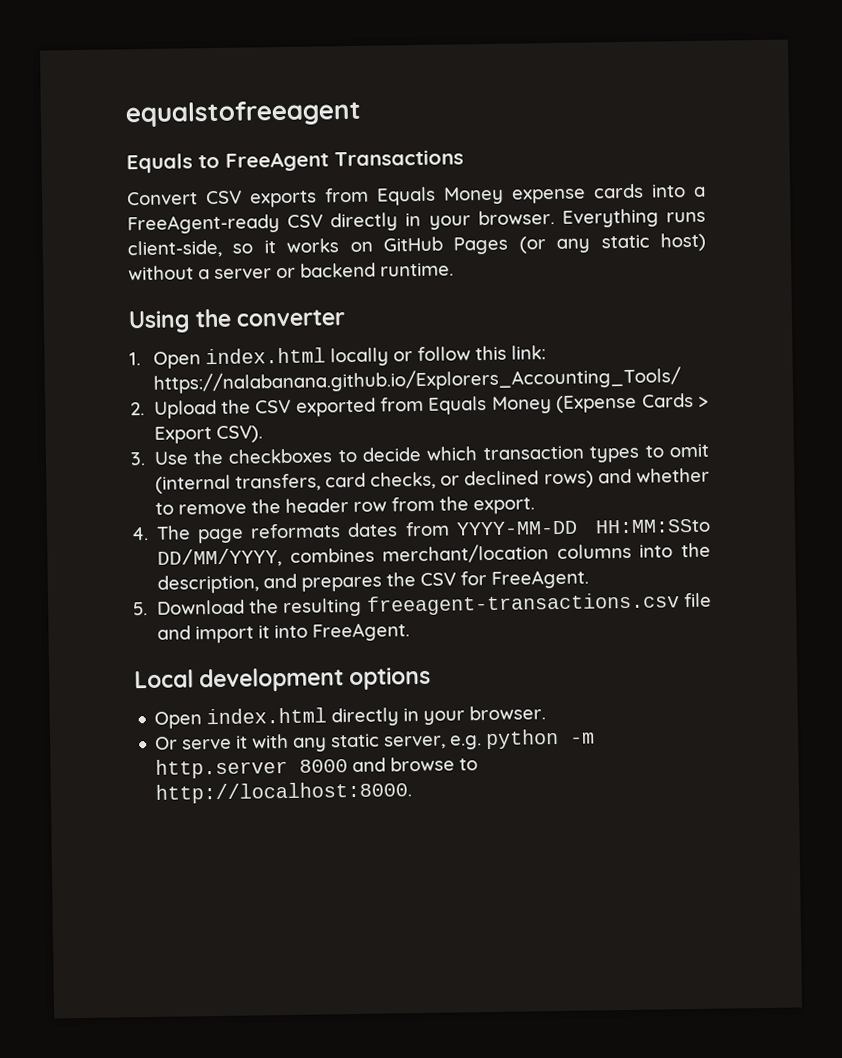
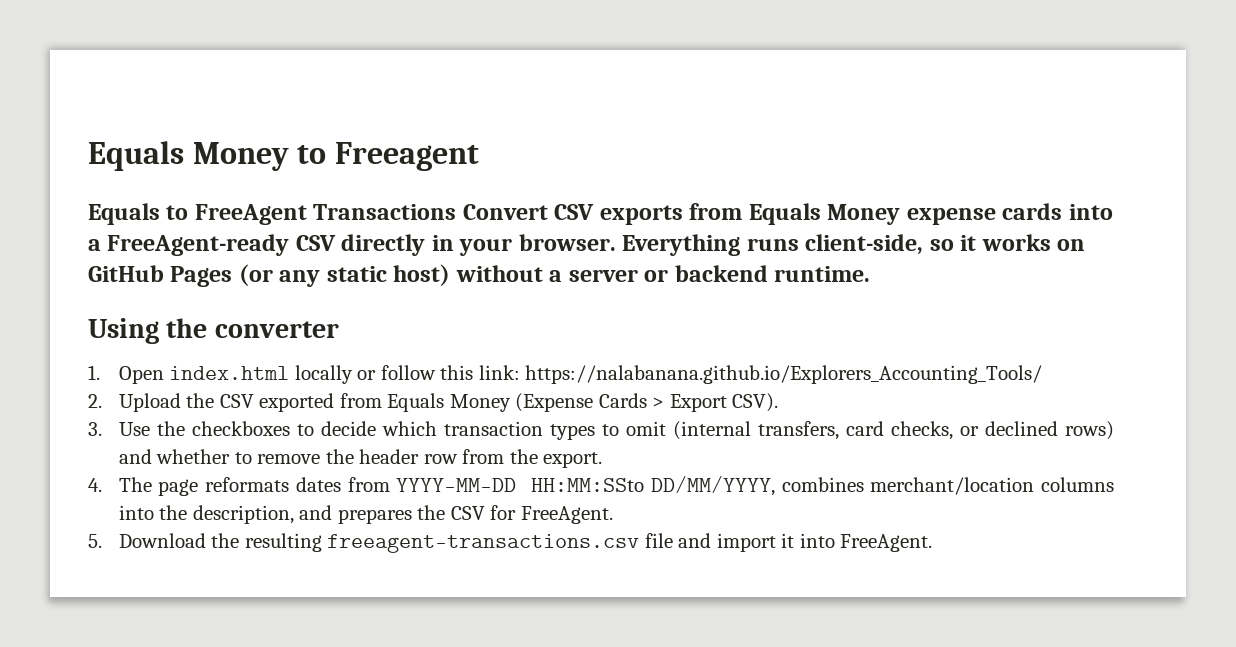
[125,99,362,128] equalstofreeagent -> [88,141,479,171] Equals Money to Freeagent
(464, 158) // -> (457, 212) none
[134,666,432,693] [154,705,547,729] [155,728,596,752] [155,756,479,779] [155,781,413,804] // Local development options // Open index.html directly in your browser. // Or serve it with any static server, e.g. python -m http.server 8000 and browse to http://localhost:8000. -> (933, 543) none

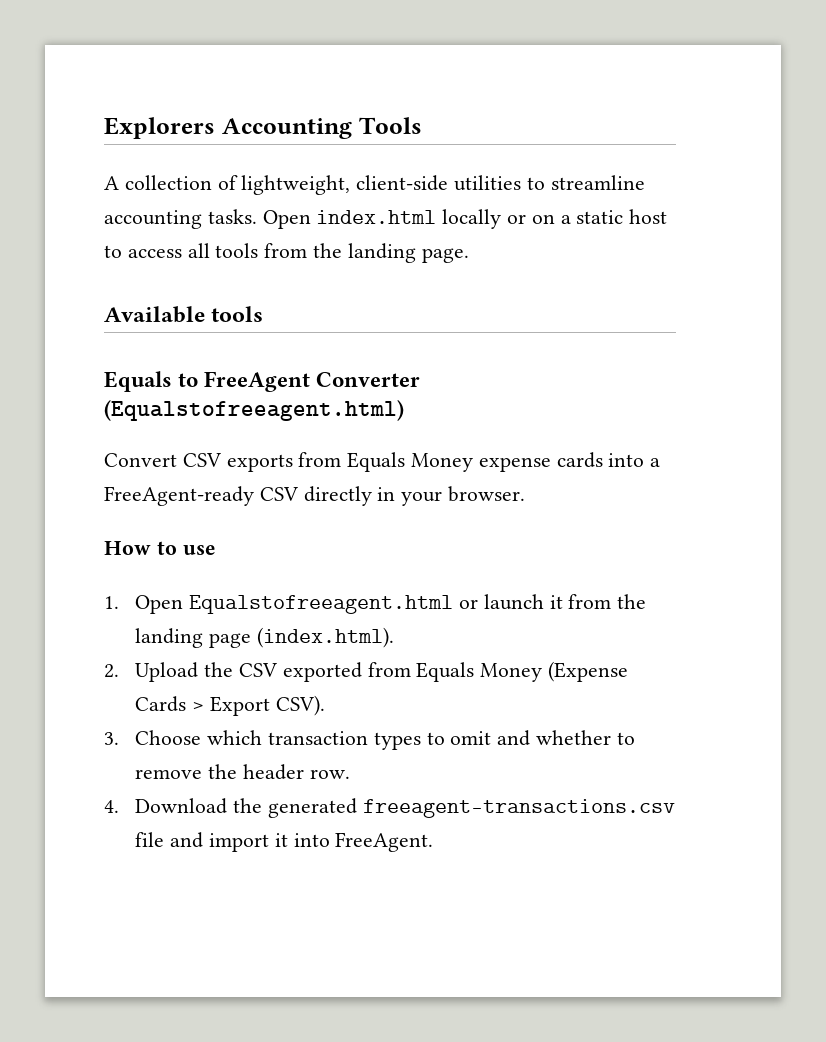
[88,141,479,171] Equals Money to Freeagent -> [104,117,422,139] [104,175,645,195] [104,209,668,229] [104,243,469,263] [104,306,264,323] Explorers Accounting Tools // A collection of lightweight, client-side utilities to streamline accounting tasks. Open index.html locally or on a static host to access all tools from the landing page. // Available tools
[313,204,457,220] Transactions -> [316,372,421,387] [104,400,404,421] Converter (Equalstofreeagent.html) //
[622,234,1086,256] [88,264,871,287] [88,318,339,344] [88,365,1043,384] Everything runs client-side, so it works on GitHub Pages (or any static host) without a server or backend runtime. // Using the converter // 1. Open index.html locally or follow this link: https://nalabanana.github.io/Explorers_Accounting_Tools/ -> [104,541,216,555] [104,594,647,614] [135,627,394,648] // How to use // 1. Open Equalstofreeagent.html or launch it from the landing page (index.html).
[118,421,376,436] Use the checkboxes to decide -> [135,730,202,745] Choose
[672,421,1114,440] (internal transfers, card checks, or declined rows) -> (492, 738) none
[423,449,603,468] [88,476,1114,496] [118,505,613,524] [88,534,102,548] row from the export. // 4. The page reformats dates from YYYY-MM-DD HH:MM:SSto DD/MM/YYYY, combines merchant/location columns into the description, and prepares the CSV for FreeAgent. // 5. -> [309,769,350,779] [104,800,119,813] row. // 4.
[244,533,322,552] resulting -> [267,798,357,818] generated

